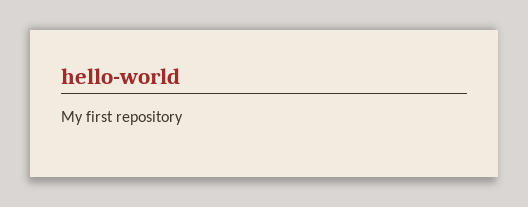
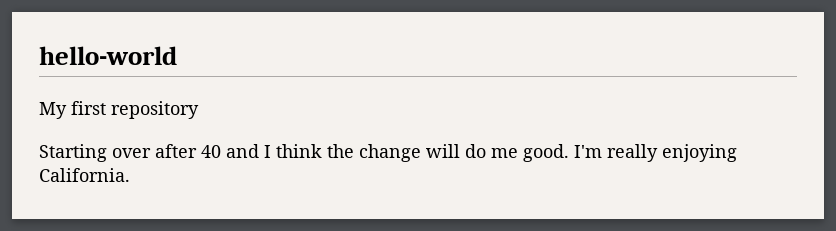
(184, 118) none -> [39,144,737,162] [39,168,130,182] // Starting over after 40 and I think the change will do me good. I'm really enjoying California.

